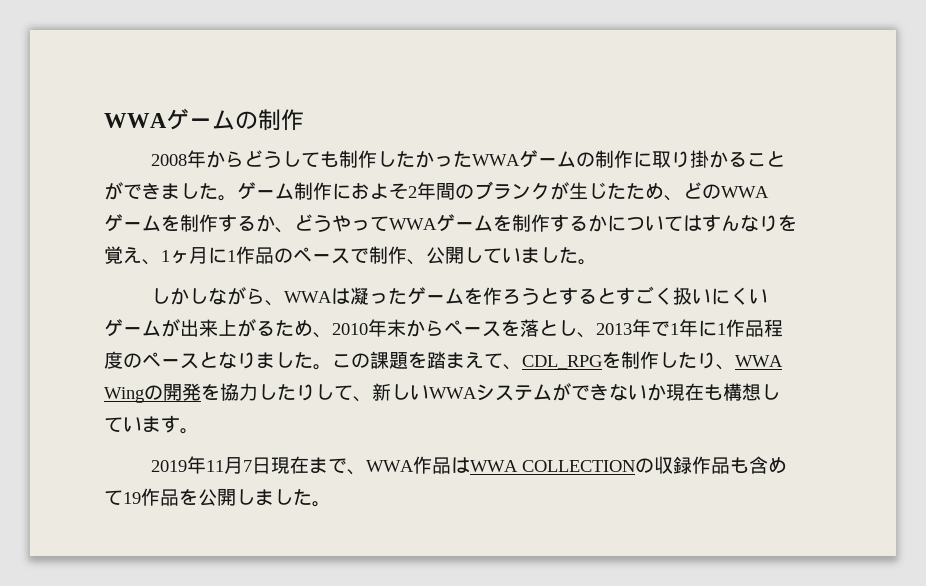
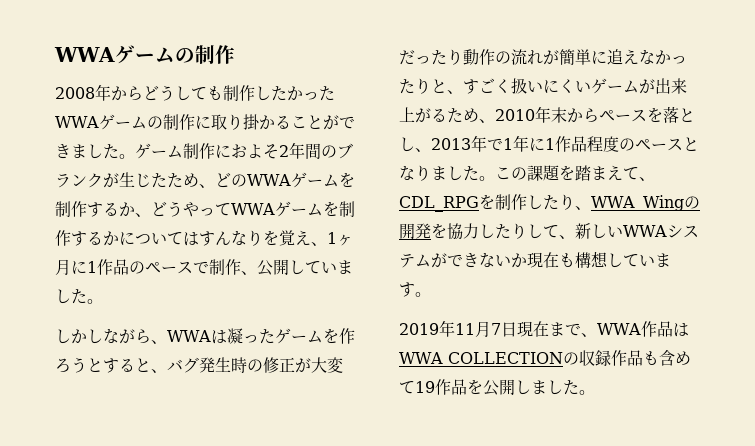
(617, 296) none -> [151,357,343,373] [399,49,687,65] [399,78,463,94] 、バグ発生時の修正が大変だったり動作の流れが簡単に追えなかったりと、

